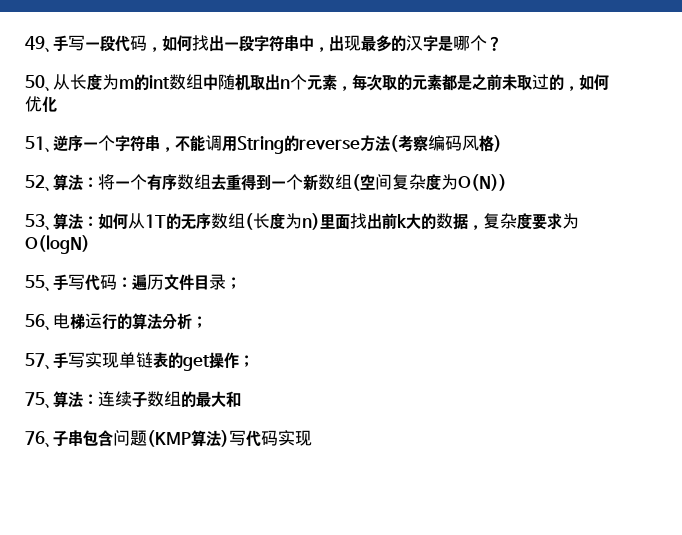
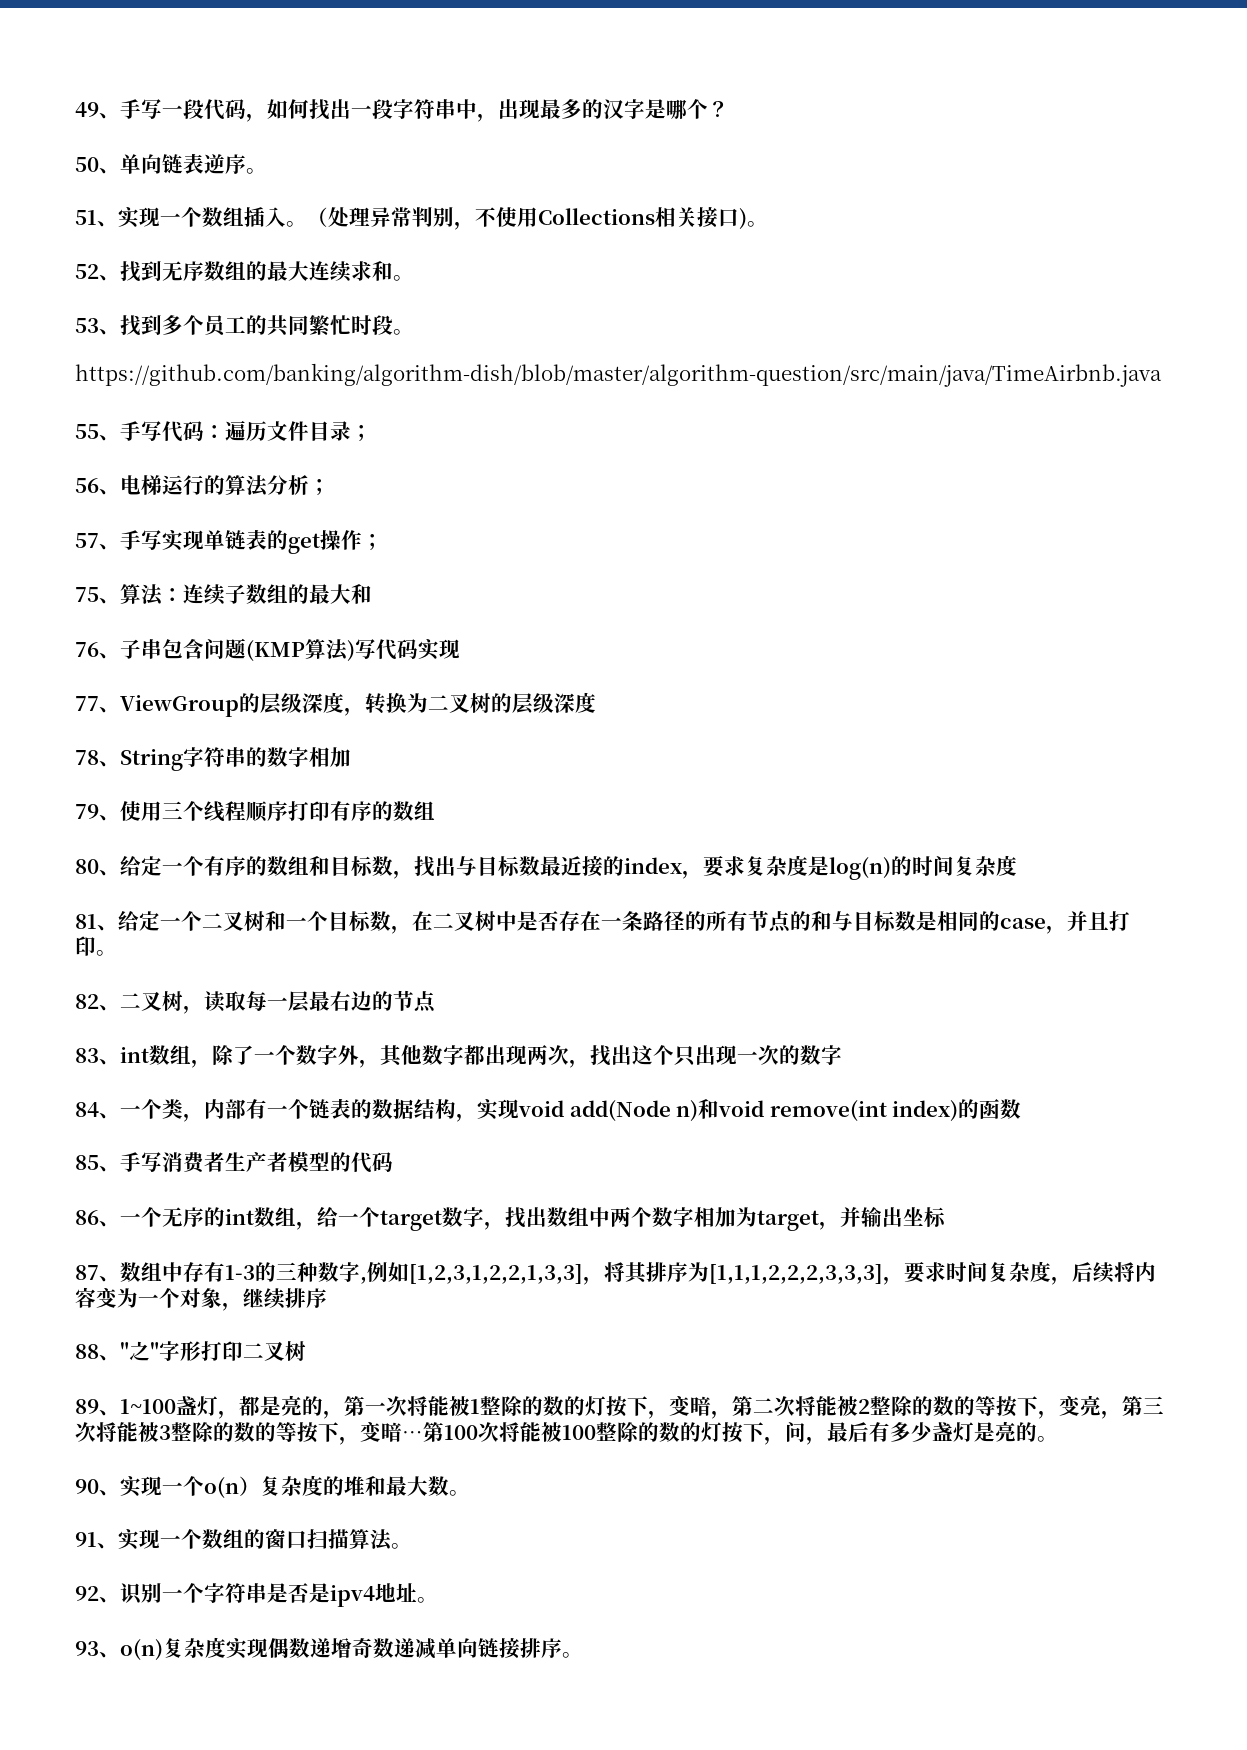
[53,74,609,91] [25,96,57,112] [25,135,502,154] 从长度为m的int数组中随机取出n个元素，每次取的元素都是之前未取过的，如何优化 // 51、逆序一个字符串，不能调用String的reverse方法(考察编码风格) -> [120,153,267,174] [75,207,768,230] 单向链表逆序。 // 51、实现一个数组插入。（处理异常判别，不使用Collections相关接口)。
[53,174,507,191] [25,213,579,230] [25,235,90,254] 算法：将一个有序数组去重得到一个新数组(空间复杂度为O(N)) // 53、算法：如何从1T的无序数组(长度为n)里面找出前k大的数据，复杂度要求为O(logN) -> [120,261,414,282] [75,315,414,337] [75,363,1162,387] 找到无序数组的最大连续求和。 // 53、找到多个员工的共同繁忙时段。 // https://github.com/banking/algorithm-dish/blob/master/algorithm-question/src/main/java/TimeAirbnb.java
(312, 438) none -> [75,692,596,717] [75,747,351,771] [75,801,435,822] [75,855,1017,880] [75,910,1130,934] [75,936,117,956] [75,990,436,1014] [75,1044,842,1068] [75,1098,1022,1122] [75,1152,393,1173] [75,1206,946,1231] [75,1261,1156,1285] [75,1287,327,1311] [75,1341,306,1361] [75,1395,1164,1419] [75,1421,1058,1445] [75,1475,470,1499] [75,1529,412,1551] [75,1583,438,1607] [75,1637,583,1661] // 77、ViewGroup的层级深度，转换为二叉树的层级深度 // 78、String字符串的数字相加 // 79、使用三个线程顺序打印有序的数组 // 80、给定一个有序的数组和目标数，找出与目标数最近接的index，要求复杂度是log(n)的时间复杂度 // 81、给定一个二叉树和一个目标数，在二叉树中是否存在一条路径的所有节点的和与目标数是相同的case，并且打印。 // 82、二叉树，读取每一层最右边的节点 // 83、int数组，除了一个数字外，其他数字都出现两次，找出这个只出现一次的数字 // 84、一个类，内部有一个链表的数据结构，实现void add(Node n)和void remove(int index)的函数 // 85、手写消费者生产者模型的代码 // 86、一个无序的int数组，给一个target数字，找出数组中两个数字相加为target，并输出坐标 // 87、数组中存有1-3的三种数字,例如[1,2,3,1,2,2,1,3,3]，将其排序为[1,1,1,2,2,2,3,3,3]，要求时间复杂度，后续将内容变为一个对象，继续排序 // 88、"之"字形打印二叉树 // 89、1~100盏灯，都是亮的，第一次将能被1整除的数的灯按下，变暗，第二次将能被2整除的数的等按下，变亮，第三次将能被3整除的数的等按下，变暗…第100次将能被100整除的数的灯按下，问，最后有多少盏灯是亮的。 // 90、实现一个o(n）复杂度的堆和最大数。 // 91、实现一个数组的窗口扫描算法。 // 92、识别一个字符串是否是ipv4地址。 // 93、o(n)复杂度实现偶数递增奇数递减单向链接排序。

